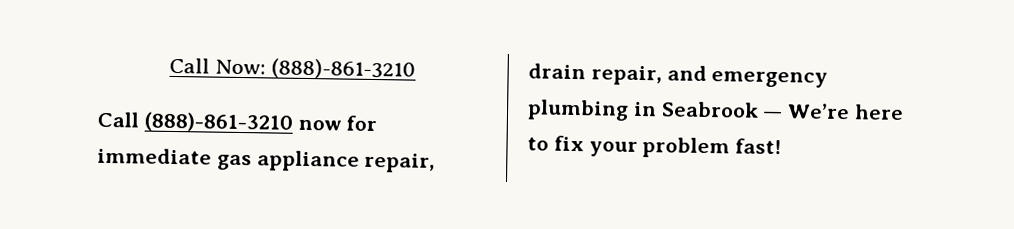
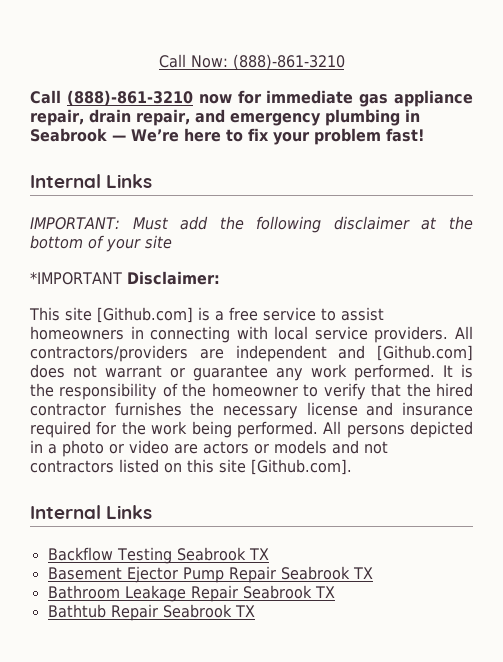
(782, 146) none -> [30,174,153,188] [30,216,473,233] [30,235,172,252] [30,271,220,285] [29,307,384,323] [30,326,473,343] [30,345,473,362] [30,364,473,381] [30,383,474,400] [30,402,474,419] [30,421,473,438] [30,440,388,457] [30,459,352,475] [30,505,153,519] [47,547,269,564] [47,566,373,583] [47,585,335,602] [47,604,255,621] // Internal Links // IMPORTANT: Must add the following disclaimer at the bottom of your site // *IMPORTANT Disclaimer: // This site [Github.com] is a free service to assist homeowners in connecting with local service providers. All contractors/providers are independent and [Github.com] does not warrant or guarantee any work performed. It is the responsibility of the homeowner to verify that the hired contractor furnishes the necessary license and insurance required for the work being performed. All persons depicted in a photo or video are actors or models and not contractors listed on this site [Github.com]. // Internal Links // Backflow Testing Seabrook TX // Basement Ejector Pump Repair Seabrook TX // Bathroom Leakage Repair Seabrook TX // Bathtub Repair Seabrook TX

